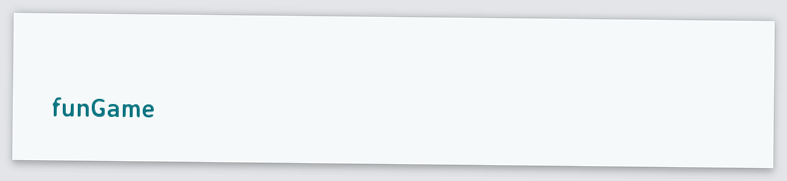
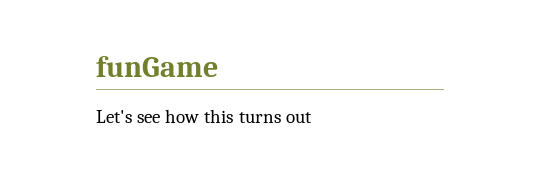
(155, 107) none -> [96,109,312,123] // Let's see how this turns out

